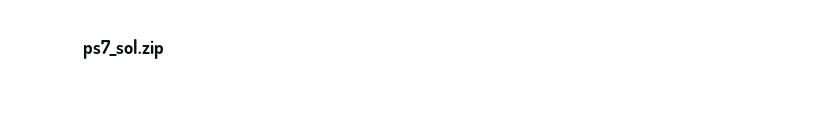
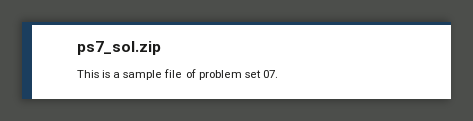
(164, 49) none -> [77,69,278,80] // This is a sample file of problem set 07.

